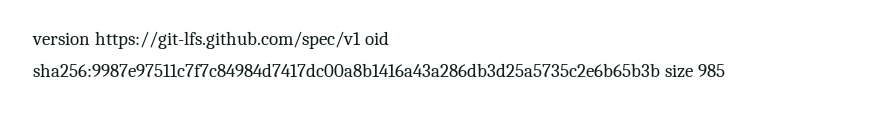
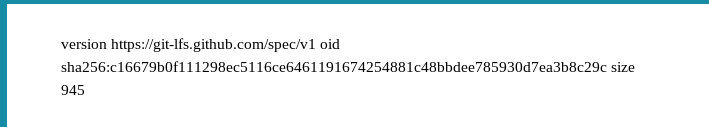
[33,63,726,78] sha256:9987e97511c7f7c84984d7417dc00a8b1416a43a286db3d25a5735c2e6b65b3b size 985 -> [61,61,636,72] [61,85,85,95] sha256:c16679b0f111298ec5116ce6461191674254881c48bbdee785930d7ea3b8c29c size 945

